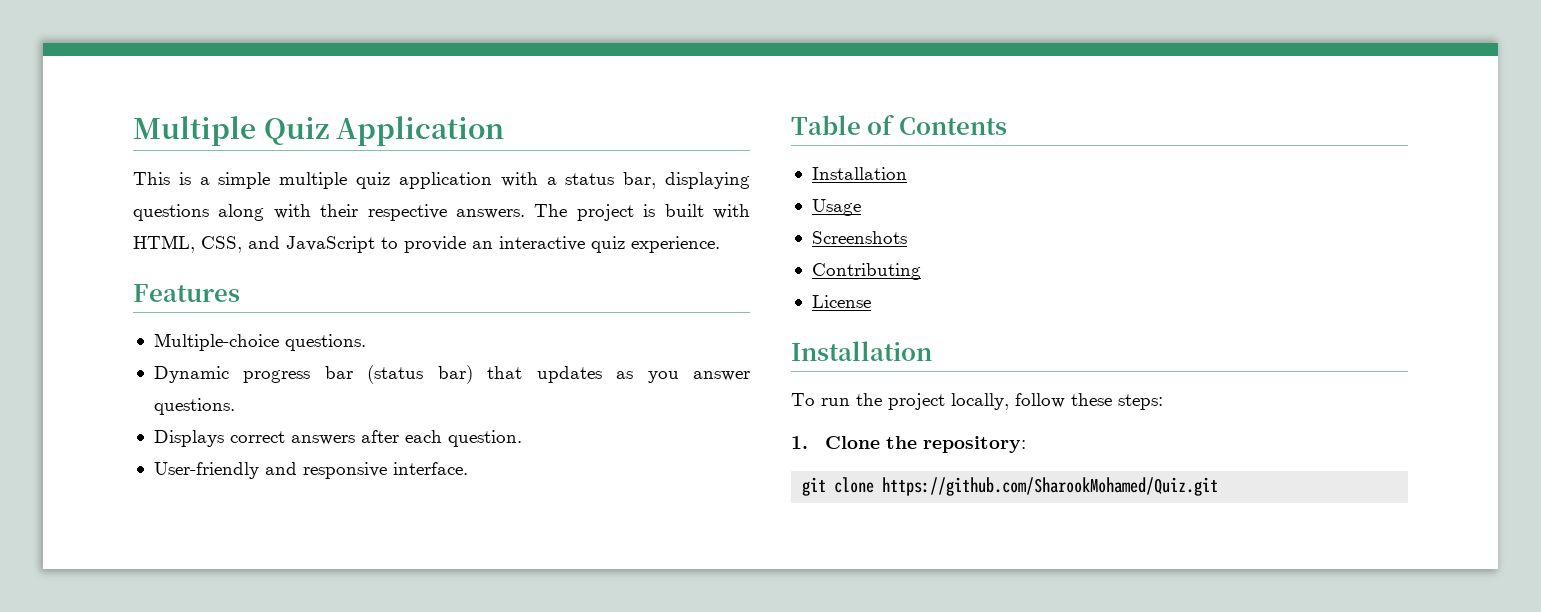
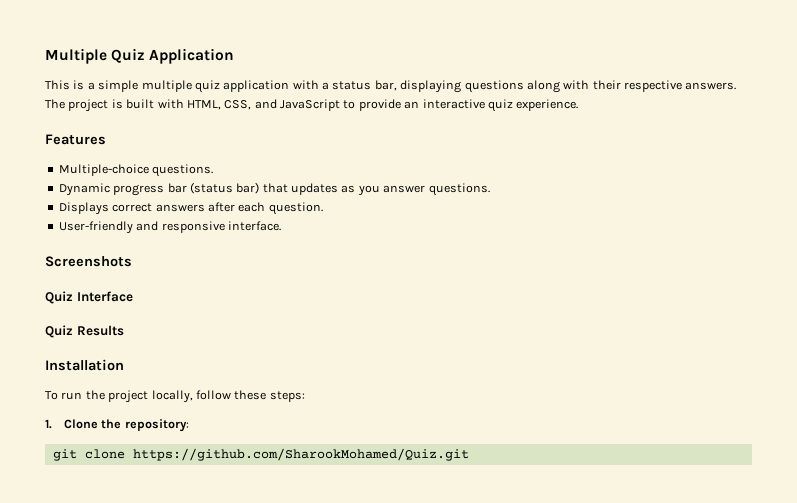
[791,114,1007,135] [811,167,907,180] [811,199,861,216] [811,231,907,244] [811,263,921,280] [811,295,871,308] Table of Contents // Installation // Usage // Screenshots // Contributing // License -> [45,256,132,267] [45,291,133,304] [45,325,124,338] Screenshots // Quiz Interface // Quiz Results

